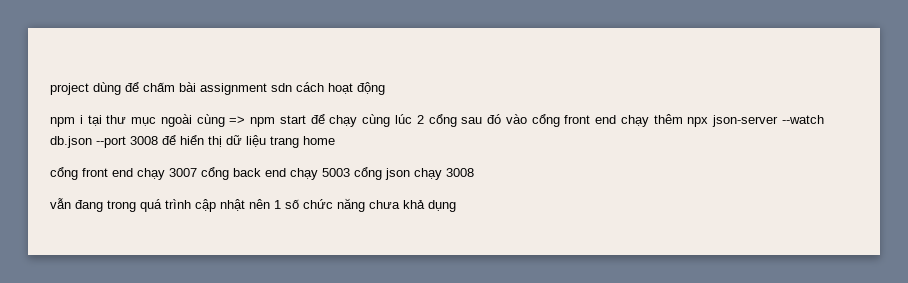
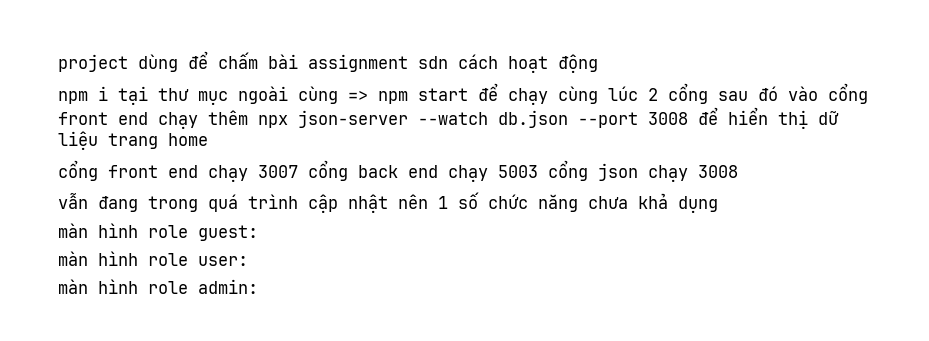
(456, 206) none -> [58,223,258,241] [58,251,248,266] [58,279,258,294] // màn hình role guest: // màn hình role user: // màn hình role admin:

